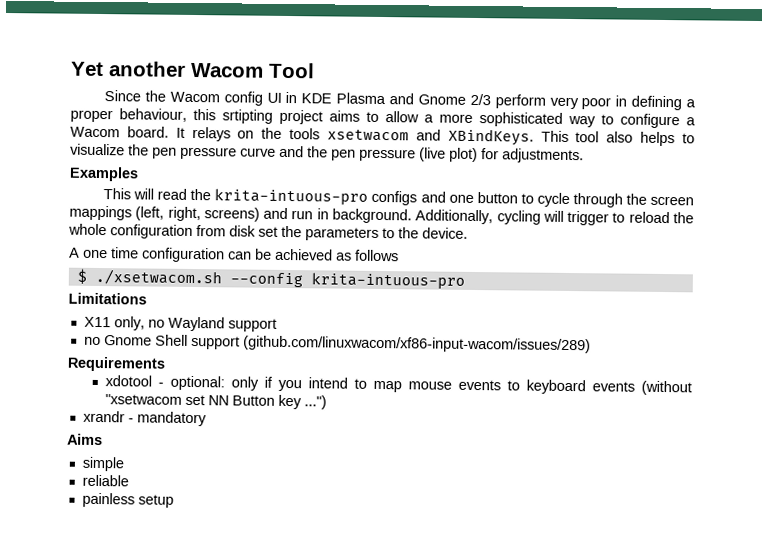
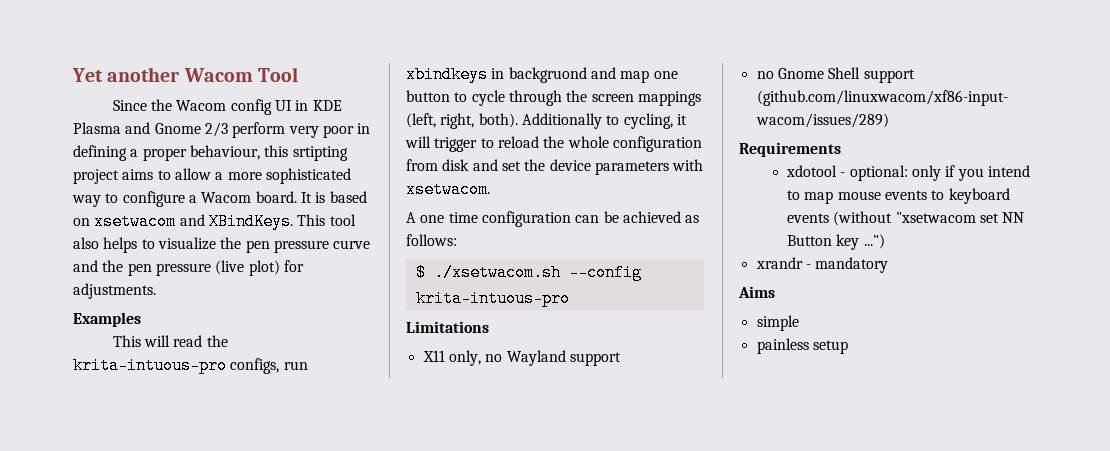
[191,126,321,142] relays on the tools -> [315,191,367,203] [73,218,90,226] is based on
[371,190,446,206] configs and -> [230,358,308,374] [406,66,650,83] configs, run xbindkeys in backgruond and map
[203,207,541,225] screens) and run in background. Additionally, cycling -> [478,113,687,129] both). Additionally to cycling, it
(256, 231) none -> [472,159,498,171] and
[305,227,468,241] parameters to the device. -> [549,159,704,175] [406,181,490,198] device parameters with xsetwacom.
[355,249,399,262] follows -> [406,234,457,246] follows:
[81,474,129,487] // reliable -> (799, 323) none

